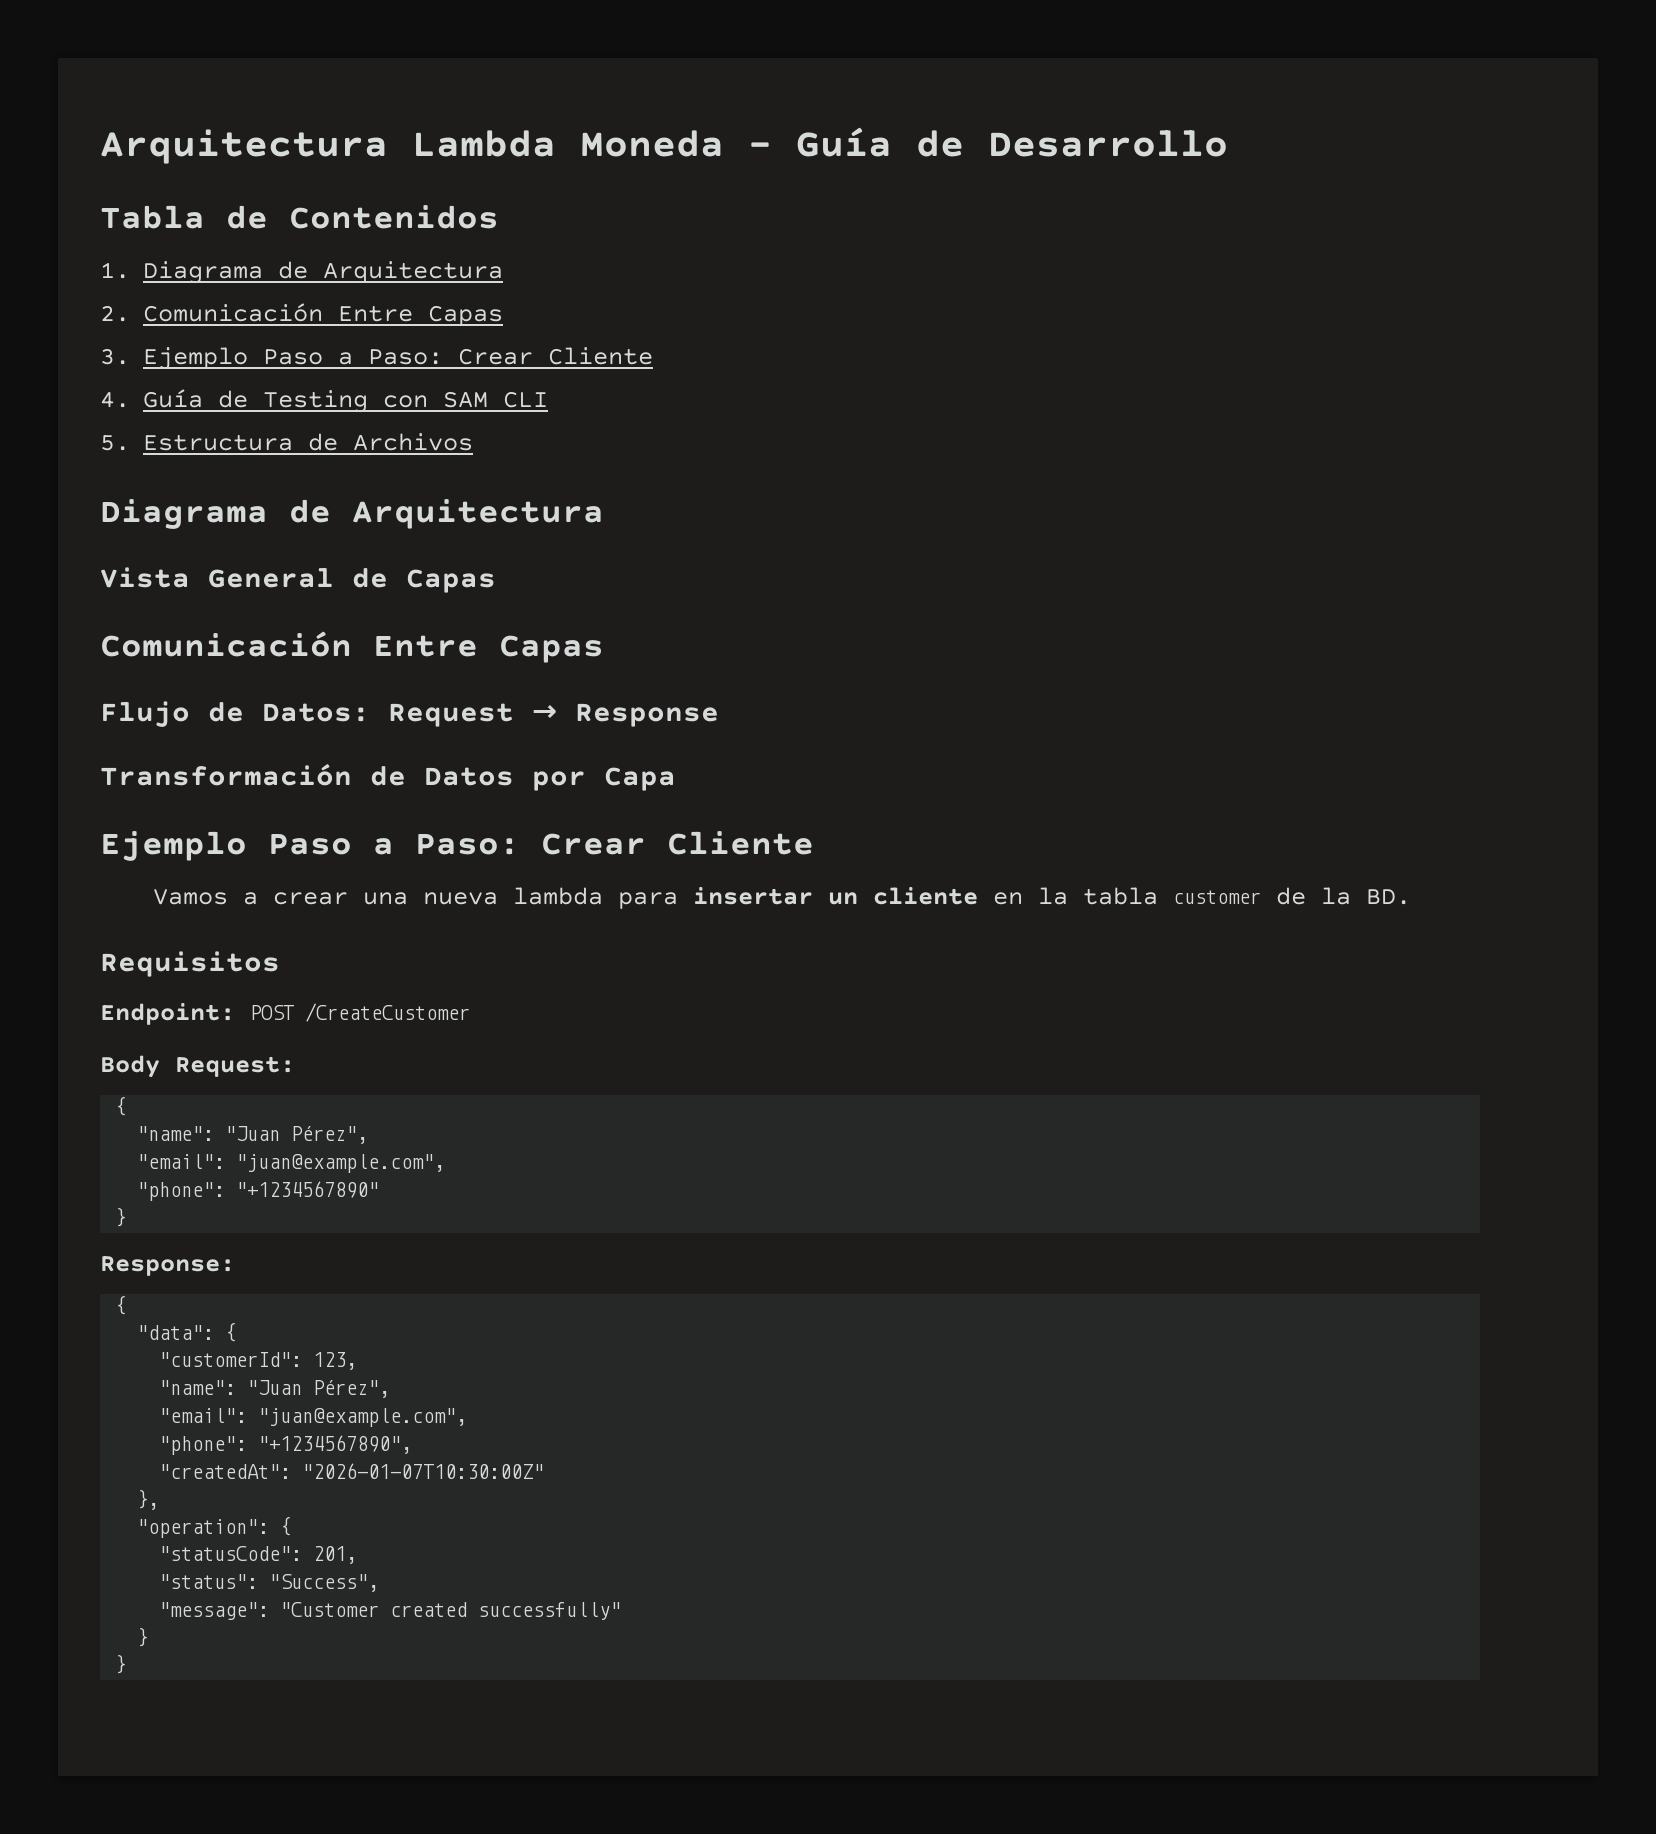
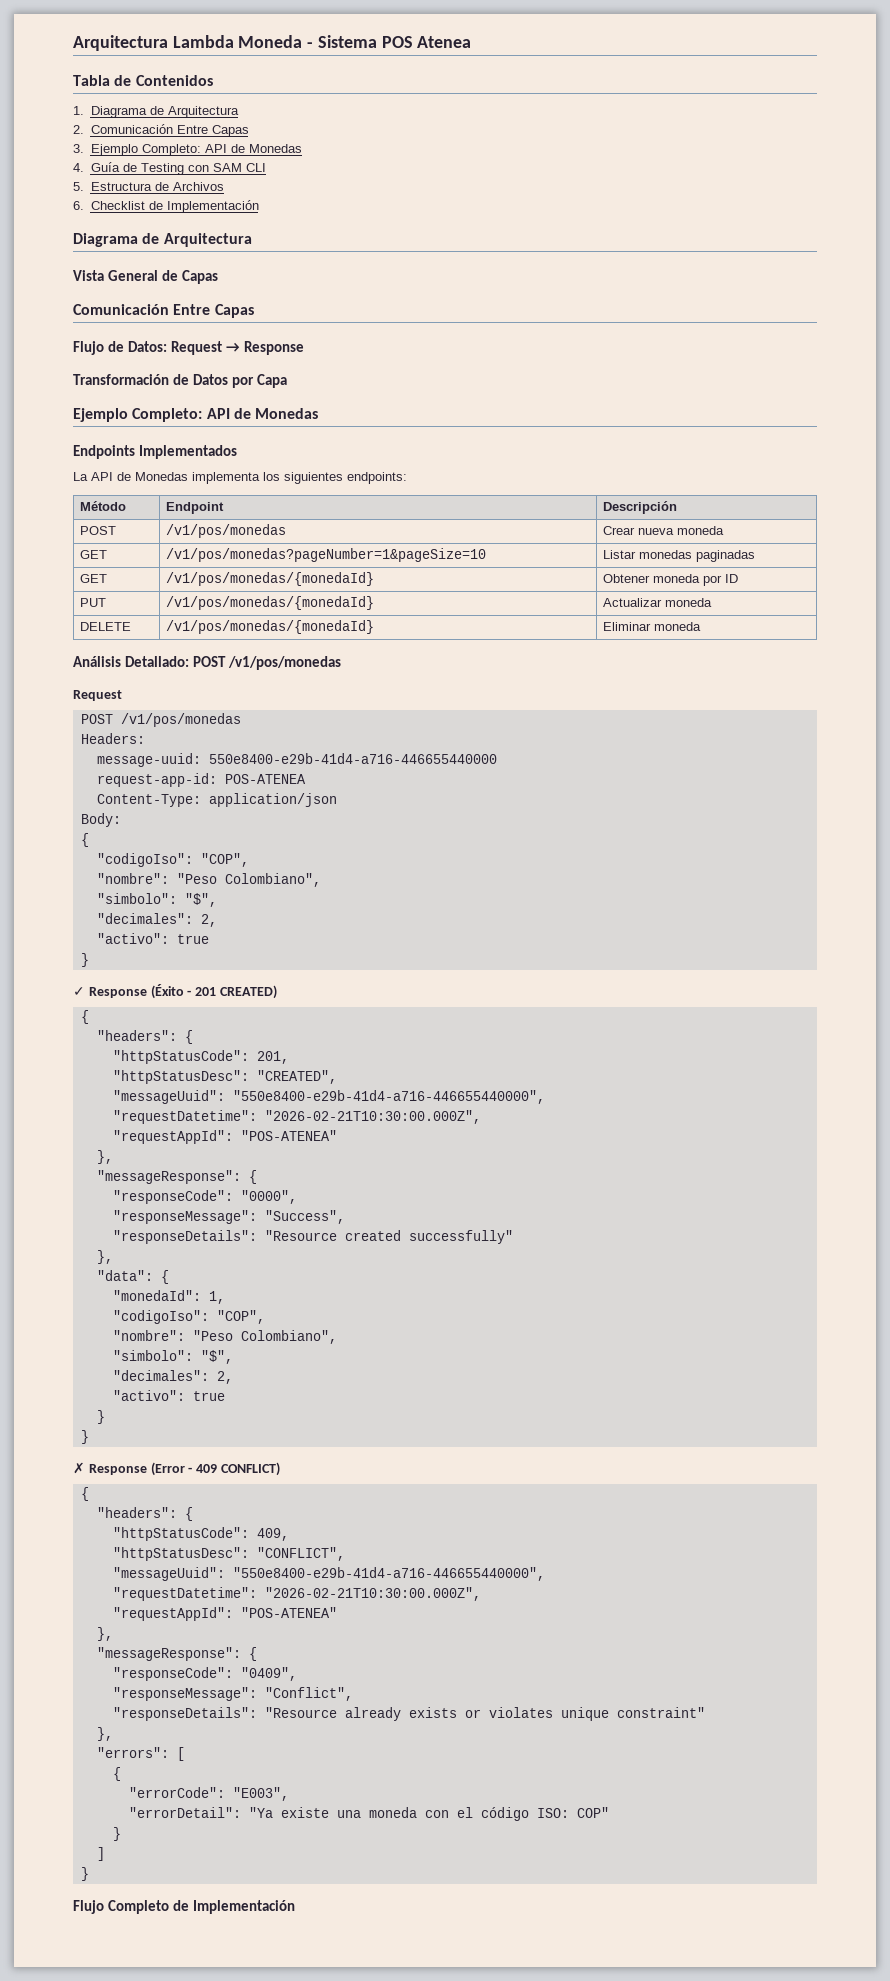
[796,127,1228,157] Guía de Desarrollo -> [317,35,472,48] Sistema POS Atenea
[262,347,653,365] Paso a Paso: Crear Cliente -> [141,144,302,156] Completo: API de Monedas
(473, 442) none -> [73,200,259,213] // 6. Checklist de Implementación
[268,831,814,855] [153,887,1412,909] [100,951,280,977] [100,1003,470,1025] [100,1055,295,1078] [115,1096,127,1116] [137,1126,369,1144] [137,1154,446,1173] [137,1181,380,1201] [115,1207,127,1227] [100,1256,235,1276] [115,1295,127,1315] [137,1322,237,1342] [159,1352,358,1370] [159,1380,391,1398] [159,1408,468,1427] [159,1435,413,1455] [159,1463,545,1479] [137,1489,160,1510] [137,1516,292,1538] [159,1546,358,1564] [159,1574,380,1592] [159,1602,622,1620] [137,1627,149,1647] [115,1654,127,1674] Paso a Paso: Crear Cliente // Vamos a crear una nueva lambda para insertar un cliente en la tabla customer de la BD. // Requisitos // Endpoint: POST /CreateCustomer // Body Request: // { // "name": "Juan Pérez", // "email": "juan@example.com", // "phone": "+1234567890" // } // Response: // { // "data": { // "customerId": 123, // "name": "Juan Pérez", // "email": "juan@example.com", // "phone": "+1234567890", // "createdAt": "2026-01-07T10:30:00Z" // }, // "operation": { // "statusCode": 201, // "status": "Success", // "message": "Customer created successfully" // } // } -> [132,408,319,422] [73,445,238,459] [73,472,407,484] [79,501,126,511] [165,502,224,514] [602,501,677,514] [79,526,116,535] [165,524,286,538] [602,526,724,535] [79,550,107,559] [165,548,486,562] [602,550,755,562] [79,574,107,583] [165,572,374,586] [602,574,738,586] [79,598,106,607] [165,596,374,610] [602,598,712,607] [79,622,131,631] [165,620,374,634] [602,622,701,631] [73,656,342,670] [73,690,122,701] [80,713,241,727] [80,733,145,744] [96,753,497,767] [96,773,306,787] [96,793,337,807] [80,813,121,827] [80,833,89,847] [96,853,249,867] [96,873,321,887] [96,893,217,907] [96,913,217,927] [96,933,209,944] [80,953,89,967] [73,984,277,999] [80,1010,89,1024] [96,1030,193,1044] [112,1050,289,1064] [112,1070,337,1084] [112,1090,545,1104] [112,1110,481,1124] [112,1130,337,1144] [96,1150,113,1164] [96,1170,257,1184] [112,1190,297,1204] [112,1210,345,1224] [112,1230,513,1244] [96,1250,113,1264] [96,1270,169,1284] [112,1290,225,1304] [112,1310,265,1324] [112,1330,337,1344] [112,1350,233,1364] [112,1370,233,1384] [112,1390,225,1401] [96,1410,105,1424] [80,1430,89,1444] [73,1462,280,1476] [80,1487,89,1501] [96,1507,193,1521] [112,1527,289,1541] [112,1547,345,1561] [112,1567,545,1581] [112,1587,481,1601] [112,1607,337,1621] [96,1627,113,1641] [96,1647,257,1661] [112,1667,297,1681] [112,1687,353,1701] [112,1707,705,1721] [96,1727,113,1741] [96,1747,185,1761] [112,1767,121,1781] [128,1787,289,1801] [128,1807,609,1821] [112,1827,121,1841] [96,1847,105,1861] [80,1867,89,1881] [73,1900,296,1914] Completo: API de Monedas // Endpoints Implementados // La API de Monedas implementa los siguientes endpoints: // Método | Endpoint | Descripción // POST | /v1/pos/monedas | Crear nueva moneda // GET | /v1/pos/monedas?pageNumber=1&pageSize=10 | Listar monedas paginadas // GET | /v1/pos/monedas/{monedaId} | Obtener moneda por ID // PUT | /v1/pos/monedas/{monedaId} | Actualizar moneda // DELETE | /v1/pos/monedas/{monedaId} | Eliminar moneda // Análisis Detallado: POST /v1/pos/monedas // Request // POST /v1/pos/monedas // Headers: // message-uuid: 550e8400-e29b-41d4-a716-446655440000 // request-app-id: POS-ATENEA // Content-Type: application/json // Body: // { // "codigoIso": "COP", // "nombre": "Peso Colombiano", // "simbolo": "$", // "decimales": 2, // "activo": true // } // ✓ Response (Éxito - 201 CREATED) // { // "headers": { // "httpStatusCode": 201, // "httpStatusDesc": "CREATED", // "messageUuid": "550e8400-e29b-41d4-a716-446655440000", // "requestDatetime": "2026-02-21T10:30:00.000Z", // "requestAppId": "POS-ATENEA" // }, // "messageResponse": { // "responseCode": "0000", // "responseMessage": "Success", // "responseDetails": "Resource created successfully" // }, // "data": { // "monedaId": 1, // "codigoIso": "COP", // "nombre": "Peso Colombiano", // "simbolo": "$", // "decimales": 2, // "activo": true // } // } // ✗ Response (Error - 409 CONFLICT) // { // "headers": { // "httpStatusCode": 409, // "httpStatusDesc": "CONFLICT", // "messageUuid": "550e8400-e29b-41d4-a716-446655440000", // "requestDatetime": "2026-02-21T10:30:00.000Z", // "requestAppId": "POS-ATENEA" // }, // "messageResponse": { // "responseCode": "0409", // "responseMessage": "Conflict", // "responseDetails": "Resource already exists or violates unique constraint" // }, // "errors": [ // { // "errorCode": "E003", // "errorDetail": "Ya existe una moneda con el código ISO: COP" // } // ] // } // Flujo Completo de Implementación

